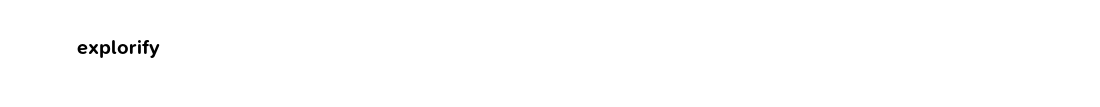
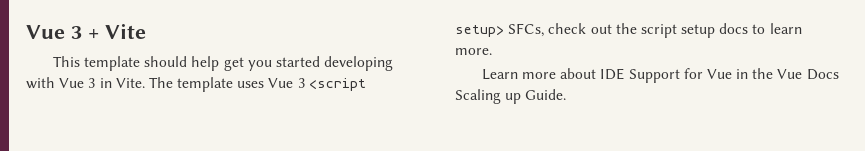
[77,39,160,58] explorify -> [26,23,146,39] [52,56,394,71] [26,77,366,92] [455,23,802,38] [455,48,492,55] [481,68,839,83] [455,89,567,104] Vue 3 + Vite // This template should help get you started developing with Vue 3 in Vite. The template uses Vue 3 <script setup> SFCs, check out the script setup docs to learn more. // Learn more about IDE Support for Vue in the Vue Docs Scaling up Guide.

